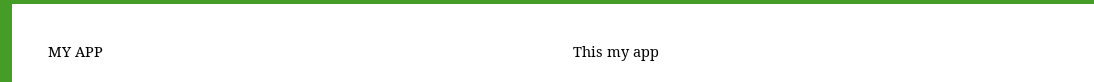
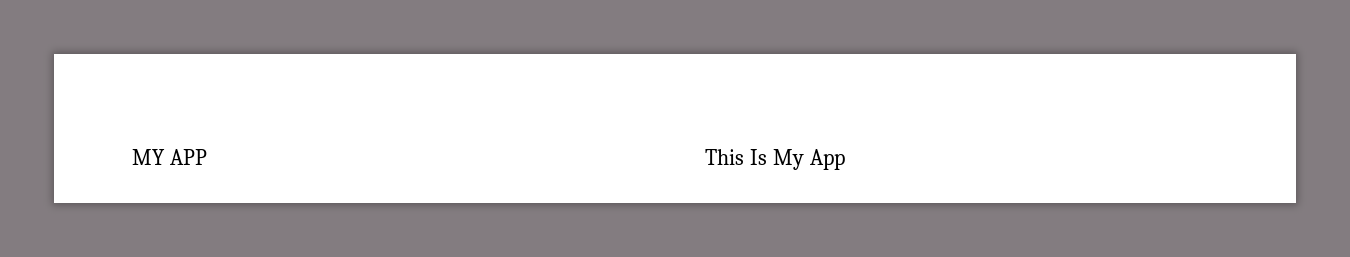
[607,49,659,61] my app -> [749,149,845,170] Is My App

